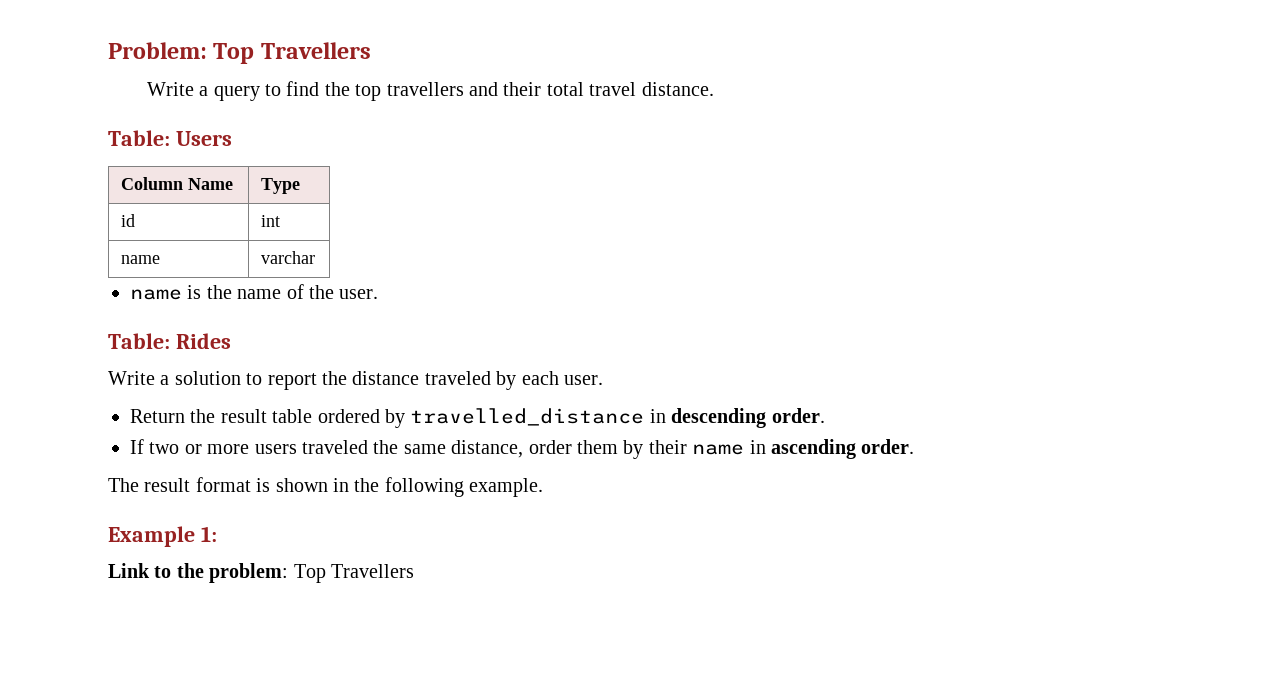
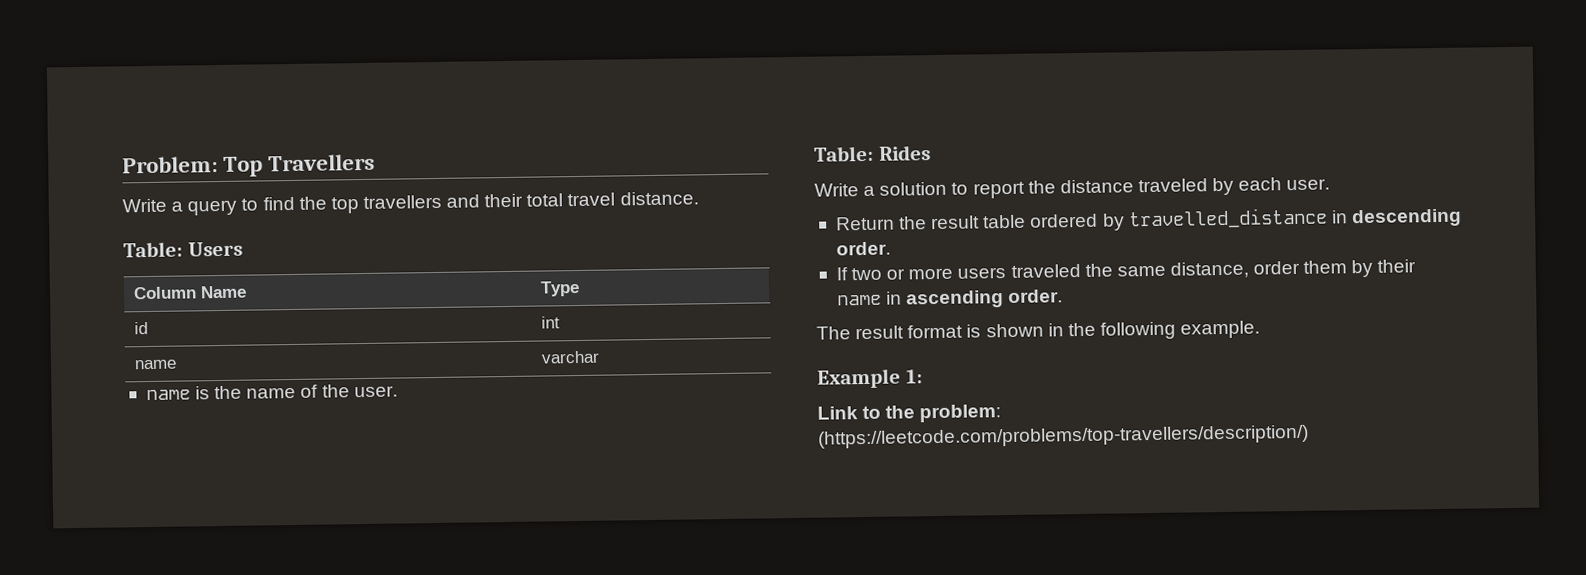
[293,564,414,583] Top Travellers -> [818,424,1309,449] (https://leetcode.com/problems/top-travellers/description/)

